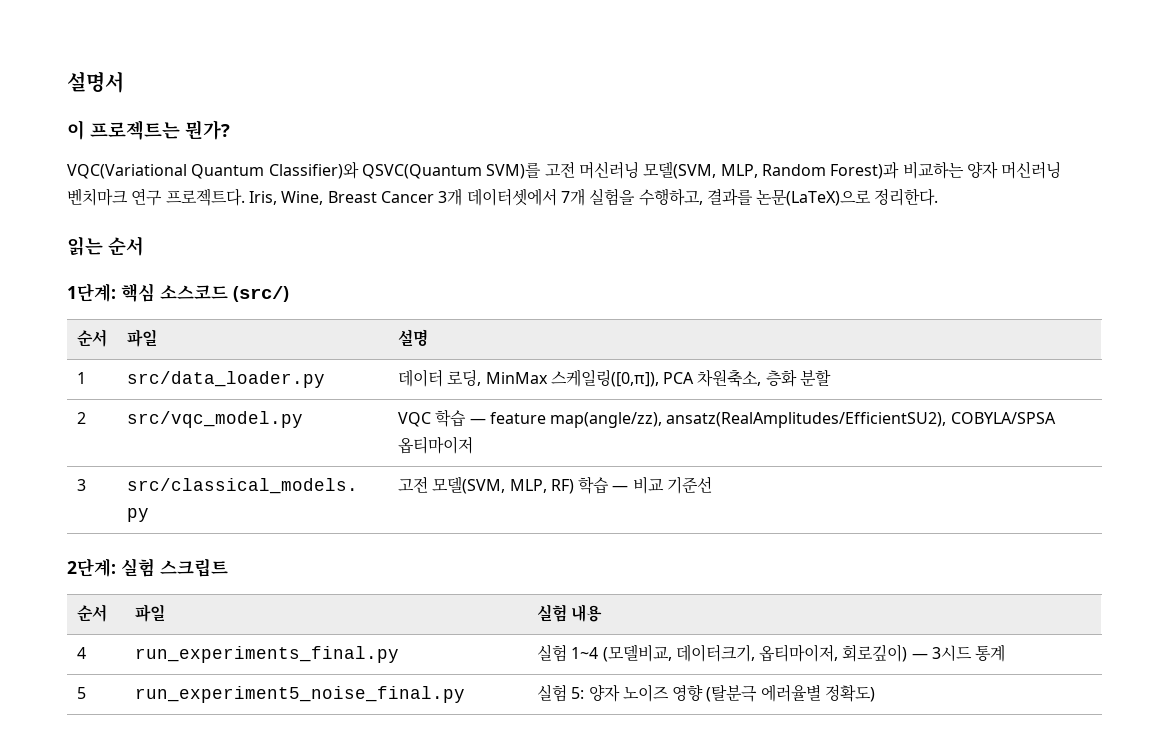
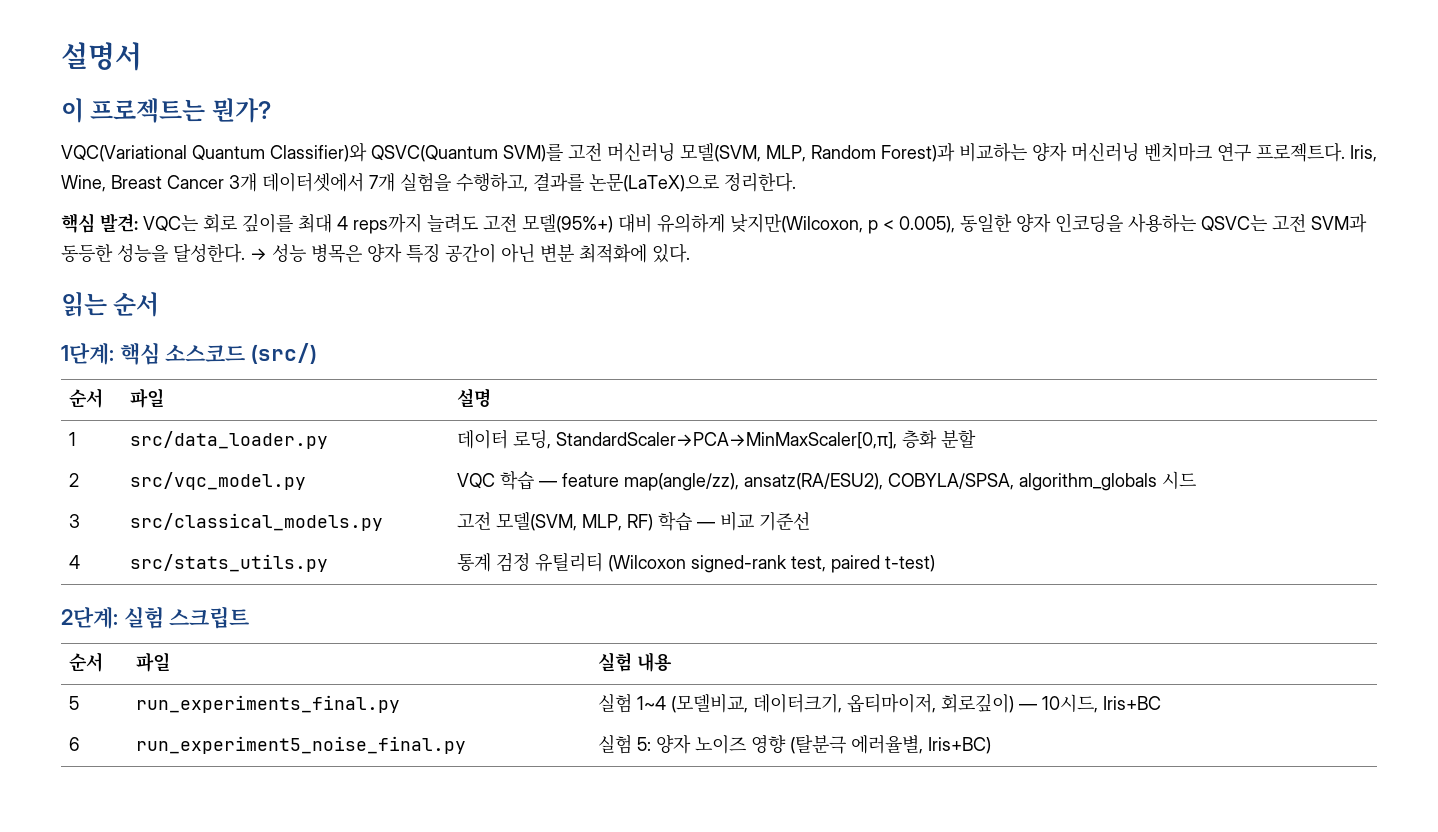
(939, 197) none -> [61,213,1367,234] [61,243,690,263] // 핵심 발견: VQC는 회로 깊이를 최대 4 reps까지 늘려도 고전 모델(95%+) 대비 유의하게 낮지만(Wilcoxon, p < 0.005), 동일한 양자 인코딩을 사용하는 QSVC는 고전 SVM과 동등한 성능을 달성한다. → 성능 병목은 양자 특징 공간이 아닌 변분 최적화에 있다.
[485,369,762,387] MinMax 스케일링([0,π]), PCA 차원축소, -> [555,432,897,449] StandardScaler→PCA→MinMaxScaler[0,π],
[666,412,1056,428] [397,436,473,454] ansatz(RealAmplitudes/EfficientSU2), COBYLA/SPSA 옵티마이저 -> [743,471,1196,491] ansatz(RA/ESU2), COBYLA/SPSA, algorithm_globals 시드
(713, 485) none -> [68,555,80,569] [129,554,328,572] [456,553,935,573] // 4 | src/stats_utils.py | 통계 검정 유틸리티 (Wilcoxon signed-rank test, paired t-test)
[76,647,86,659] 4 -> [68,696,79,710] 5
[932,644,1006,662] [76,687,86,699] 3시드 통계 // 5 -> [1041,694,1161,713] [68,737,80,751] 10시드, Iris+BC // 6
[760,684,876,702] 에러율별 정확도) -> [850,735,991,754] 에러율별, Iris+BC)

